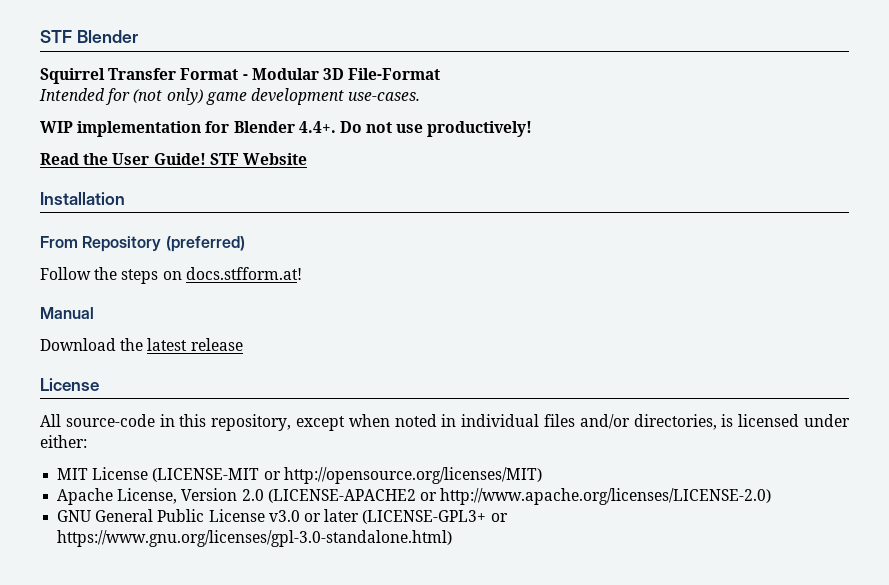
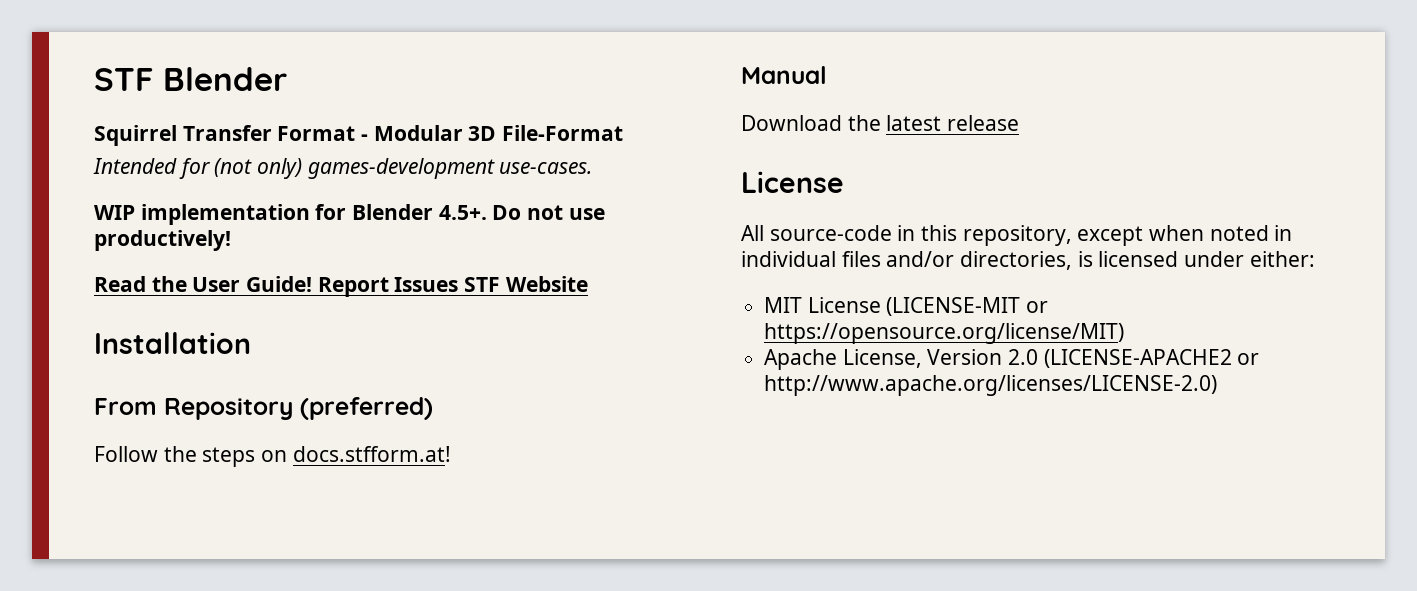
[205,88,344,105] game development -> [307,158,495,179] games-development
[298,121,336,133] 4.4+. -> [438,205,487,220] 4.5+.
(206, 159) none -> [317,277,459,297] Report Issues
[283,467,542,484] http://opensource.org/licenses/MIT) -> [764,323,1125,344] https://opensource.org/license/MIT)
[57,509,508,524] [57,530,453,547] // GNU General Public License v3.0 or later (LICENSE-GPL3+ or https://www.gnu.org/licenses/gpl-3.0-standalone.html) -> (1218, 385) none

